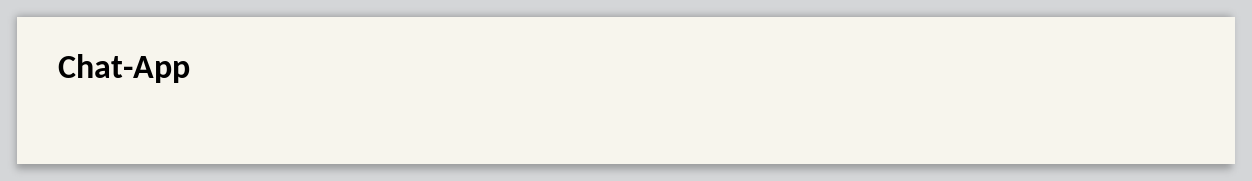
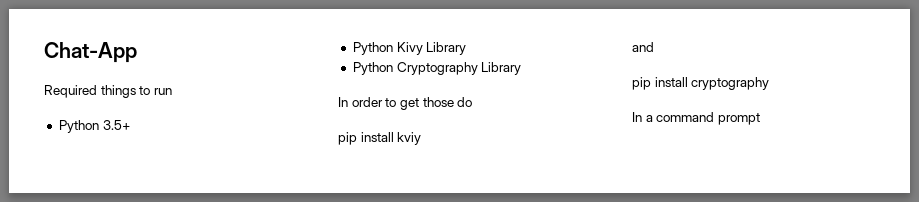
(190, 68) none -> [44,85,172,98] [58,120,130,133] [352,42,467,55] [352,62,522,75] [338,97,473,110] [338,132,422,145] [632,42,654,52] [632,77,770,90] [632,112,760,125] // Required things to run // Python 3.5+ // Python Kivy Library // Python Cryptography Library // In order to get those do // pip install kviy // and // pip install cryptography // In a command prompt

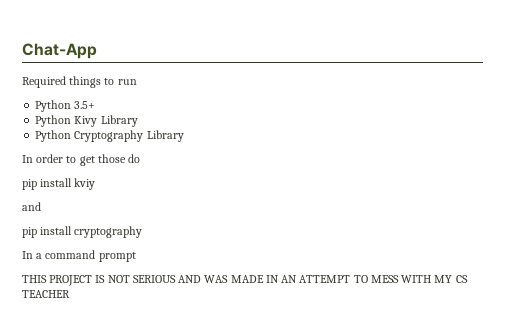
(760, 119) none -> [22,275,468,286] [22,290,70,298] // THIS PROJECT IS NOT SERIOUS AND WAS MADE IN AN ATTEMPT TO MESS WITH MY CS TEACHER

